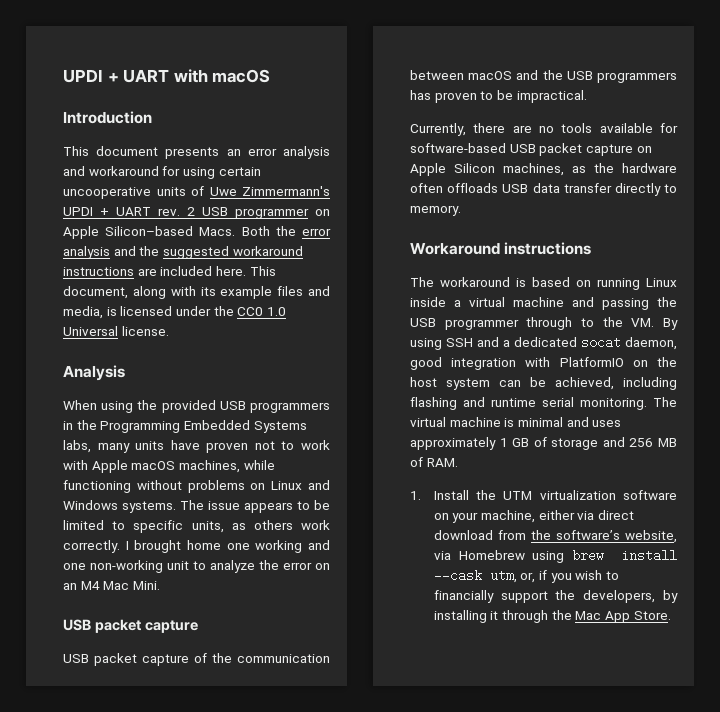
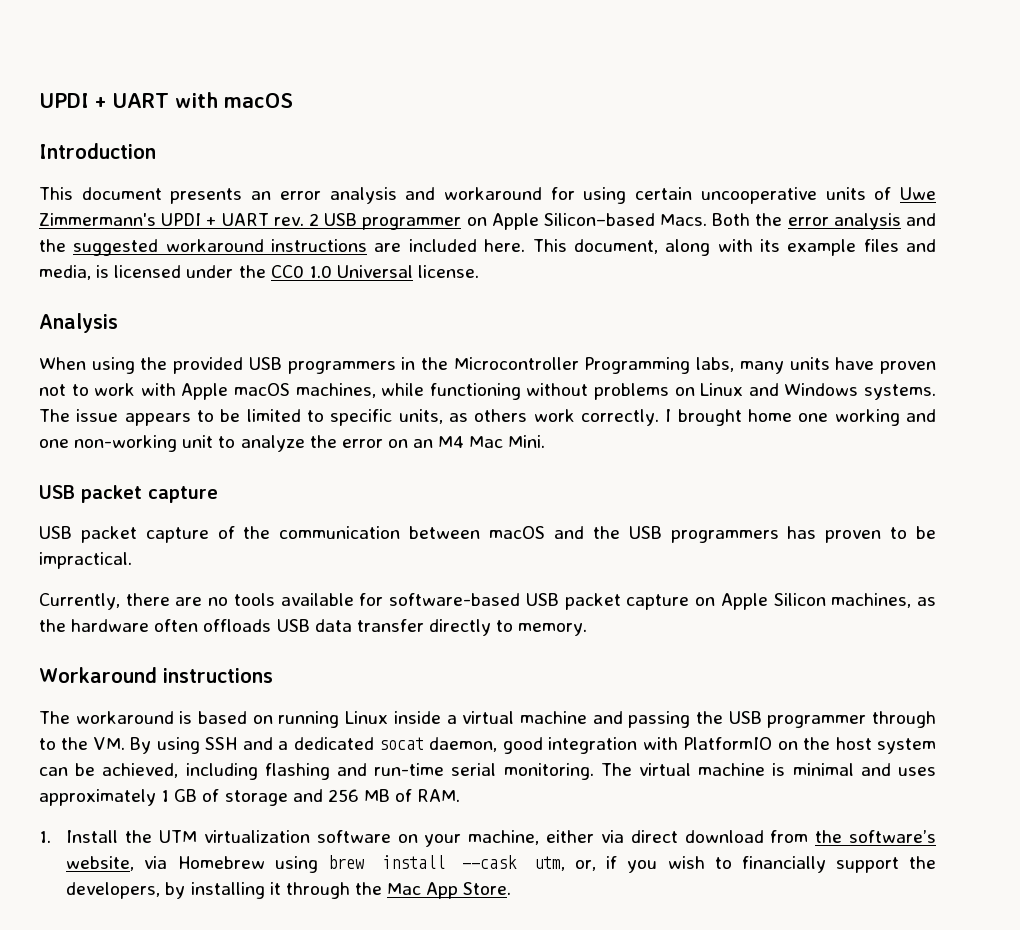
[100,420,307,433] Programming Embedded Systems -> [453,357,691,374] Microcontroller Programming
[491,398,536,407] runtime -> [374,763,445,776] run-time

